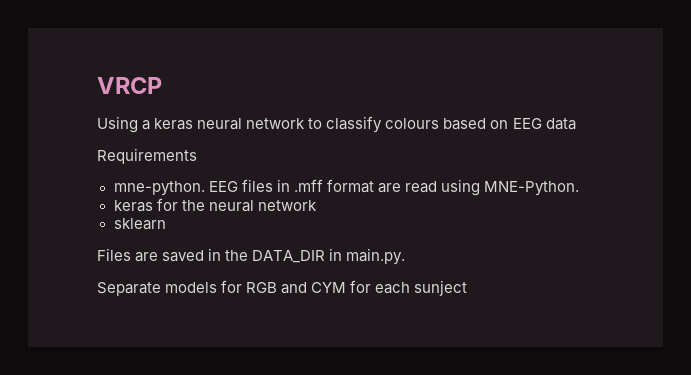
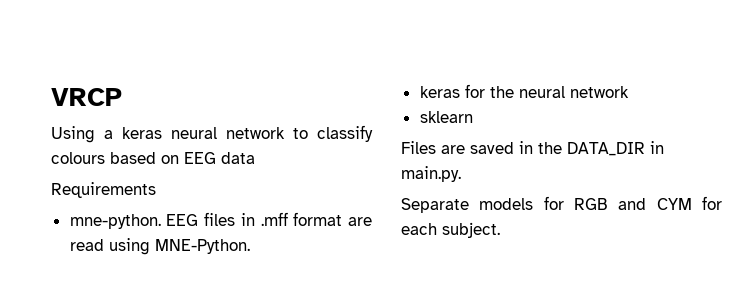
[414,280,468,296] sunject -> [442,222,500,238] subject.

